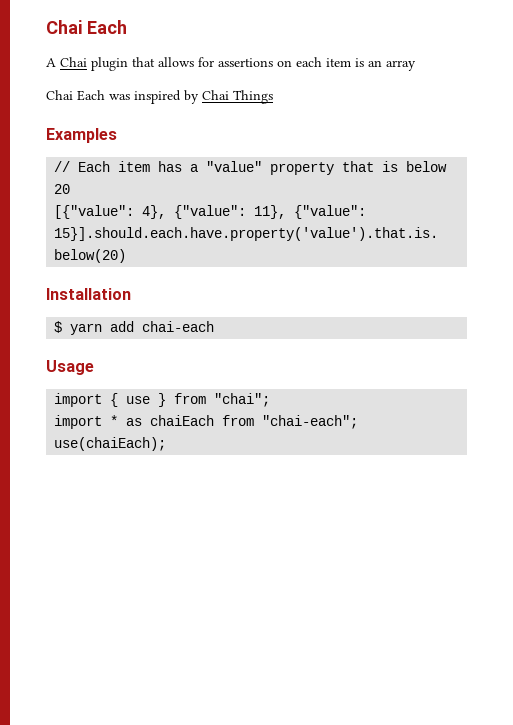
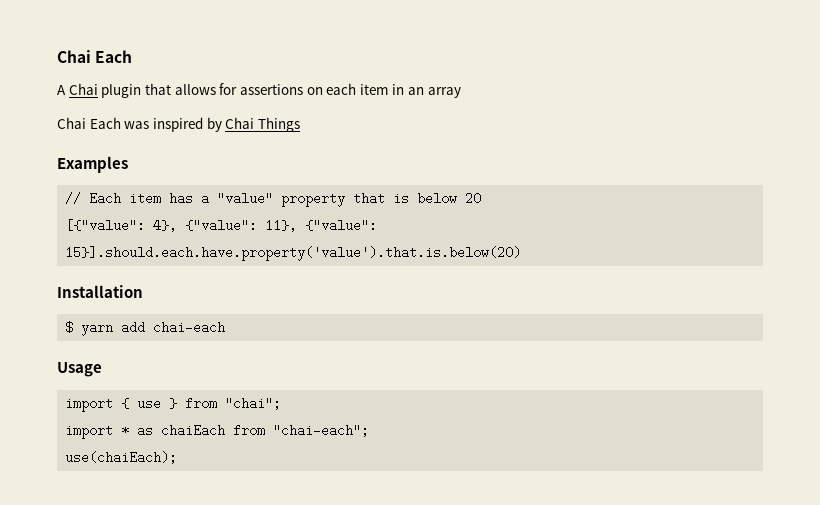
[355,58,364,67] is -> [392,84,405,95] in

